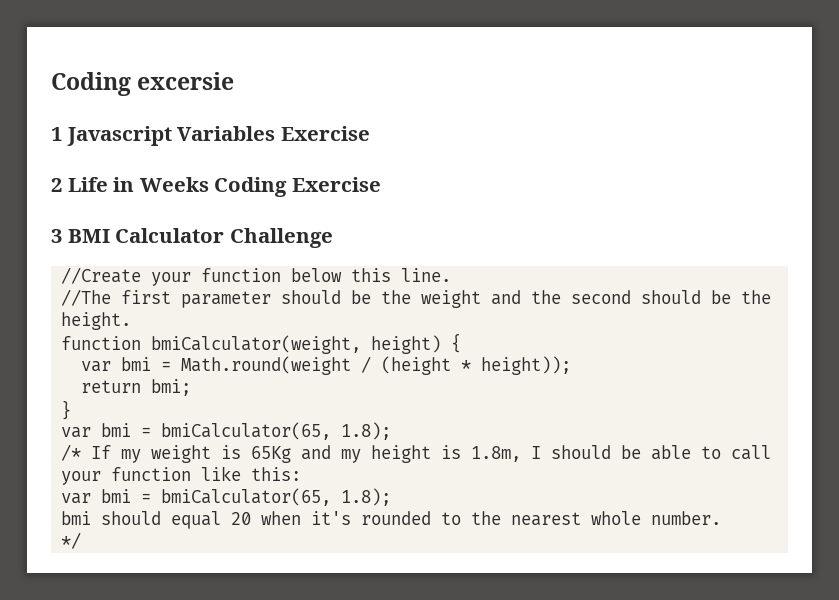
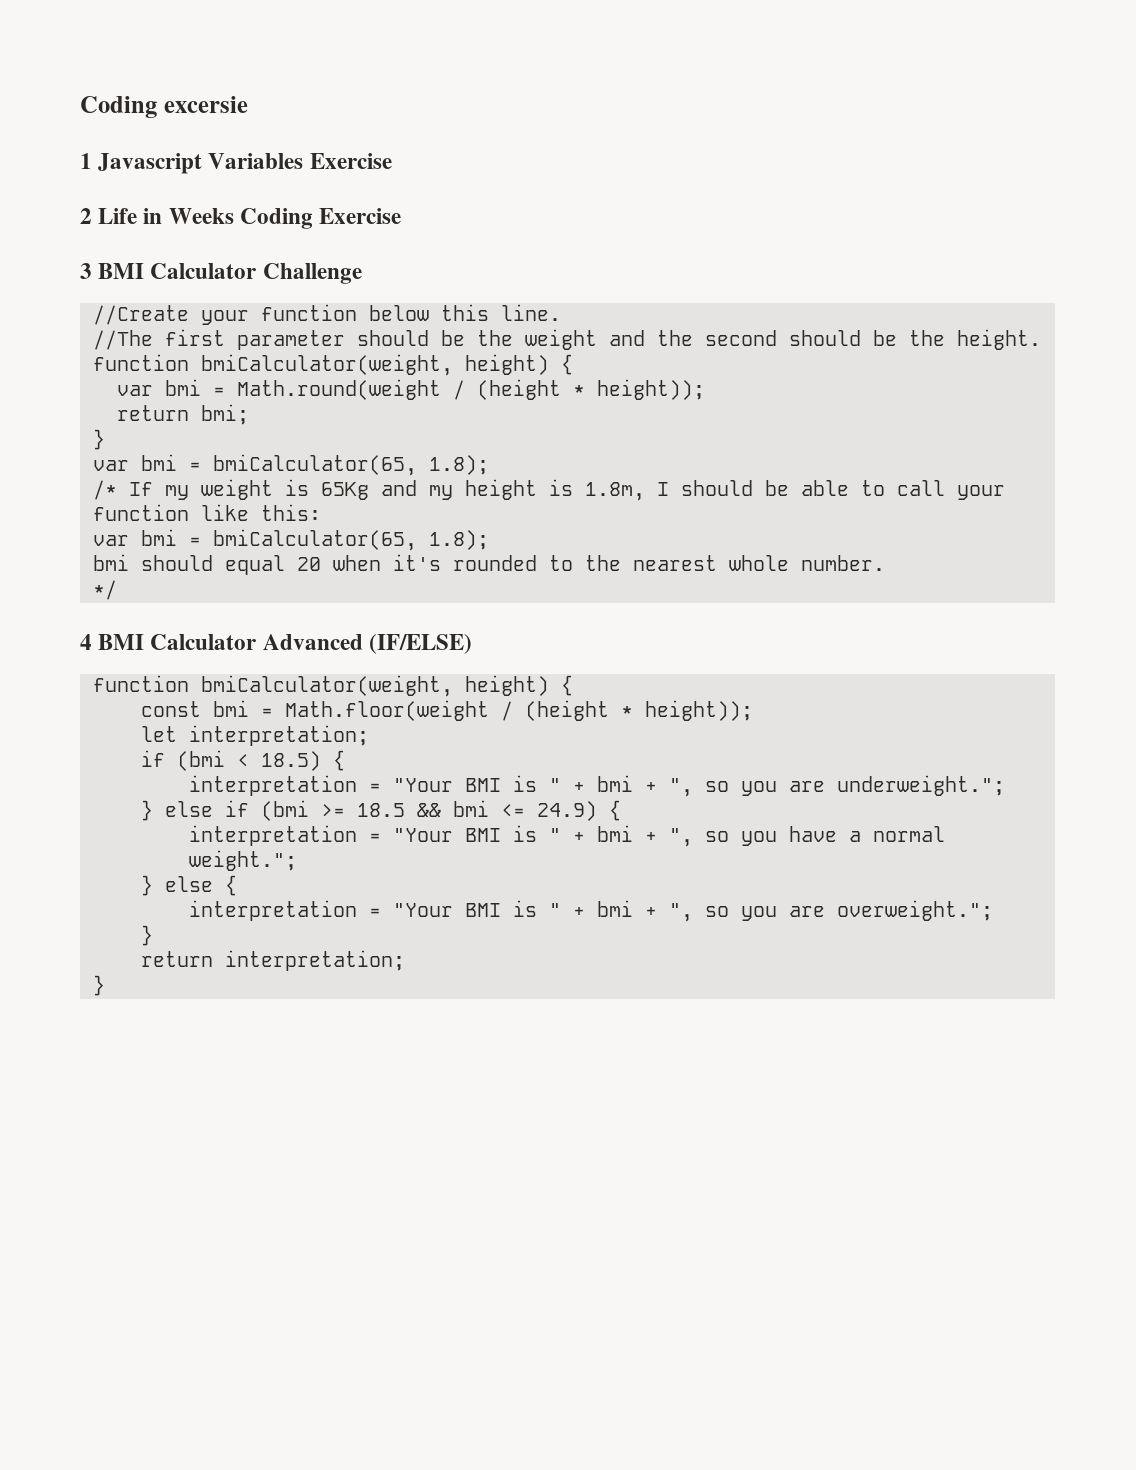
(81, 540) none -> [80,634,472,654] [92,675,573,697] [140,700,753,721] [140,725,369,746] [140,750,345,771] [188,775,1005,797] [140,800,621,821] [188,825,945,847] [188,850,297,871] [140,875,237,896] [188,900,993,922] [140,925,153,946] [140,950,405,971] [92,975,105,996] // 4 BMI Calculator Advanced (IF/ELSE) // function bmiCalculator(weight, height) { // const bmi = Math.floor(weight / (height * height)); // let interpretation; // if (bmi < 18.5) { // interpretation = "Your BMI is " + bmi + ", so you are underweight."; // } else if (bmi >= 18.5 && bmi <= 24.9) { // interpretation = "Your BMI is " + bmi + ", so you have a normal weight."; // } else { // interpretation = "Your BMI is " + bmi + ", so you are overweight."; // } // return interpretation; // }

